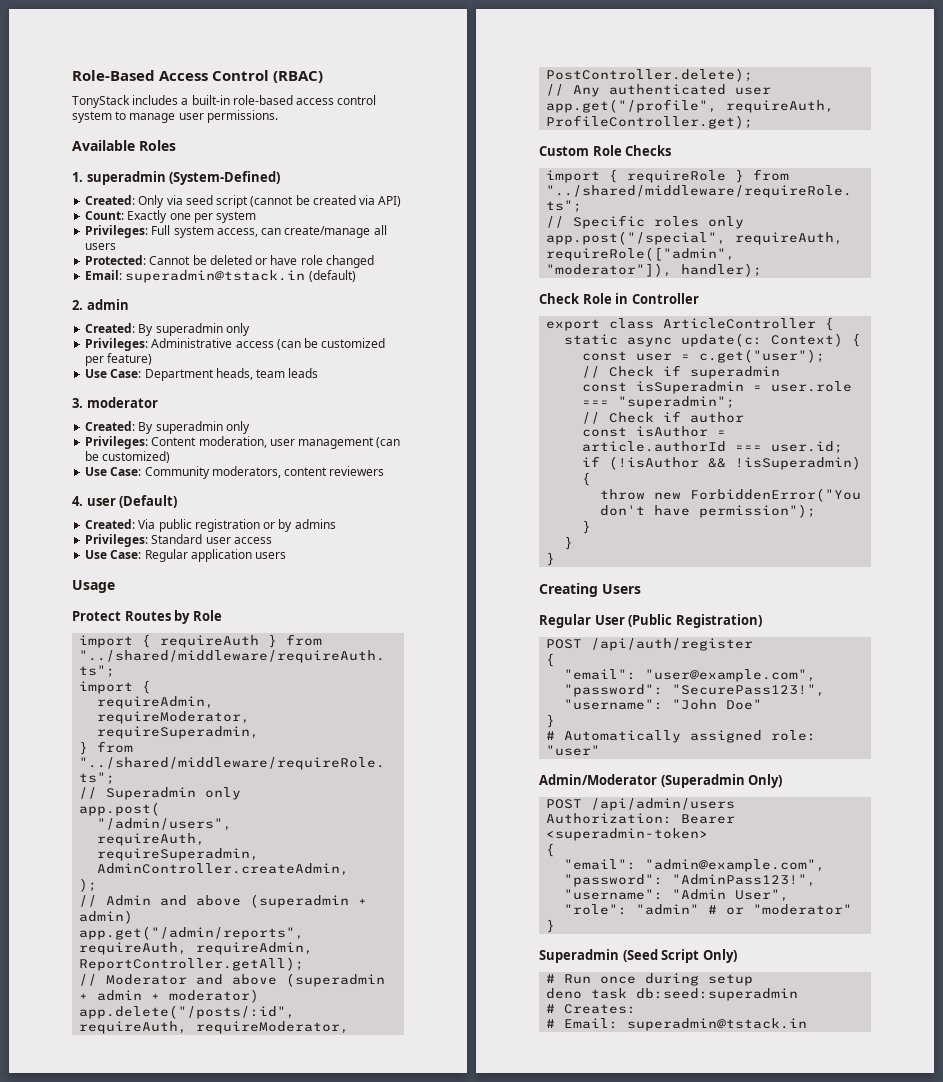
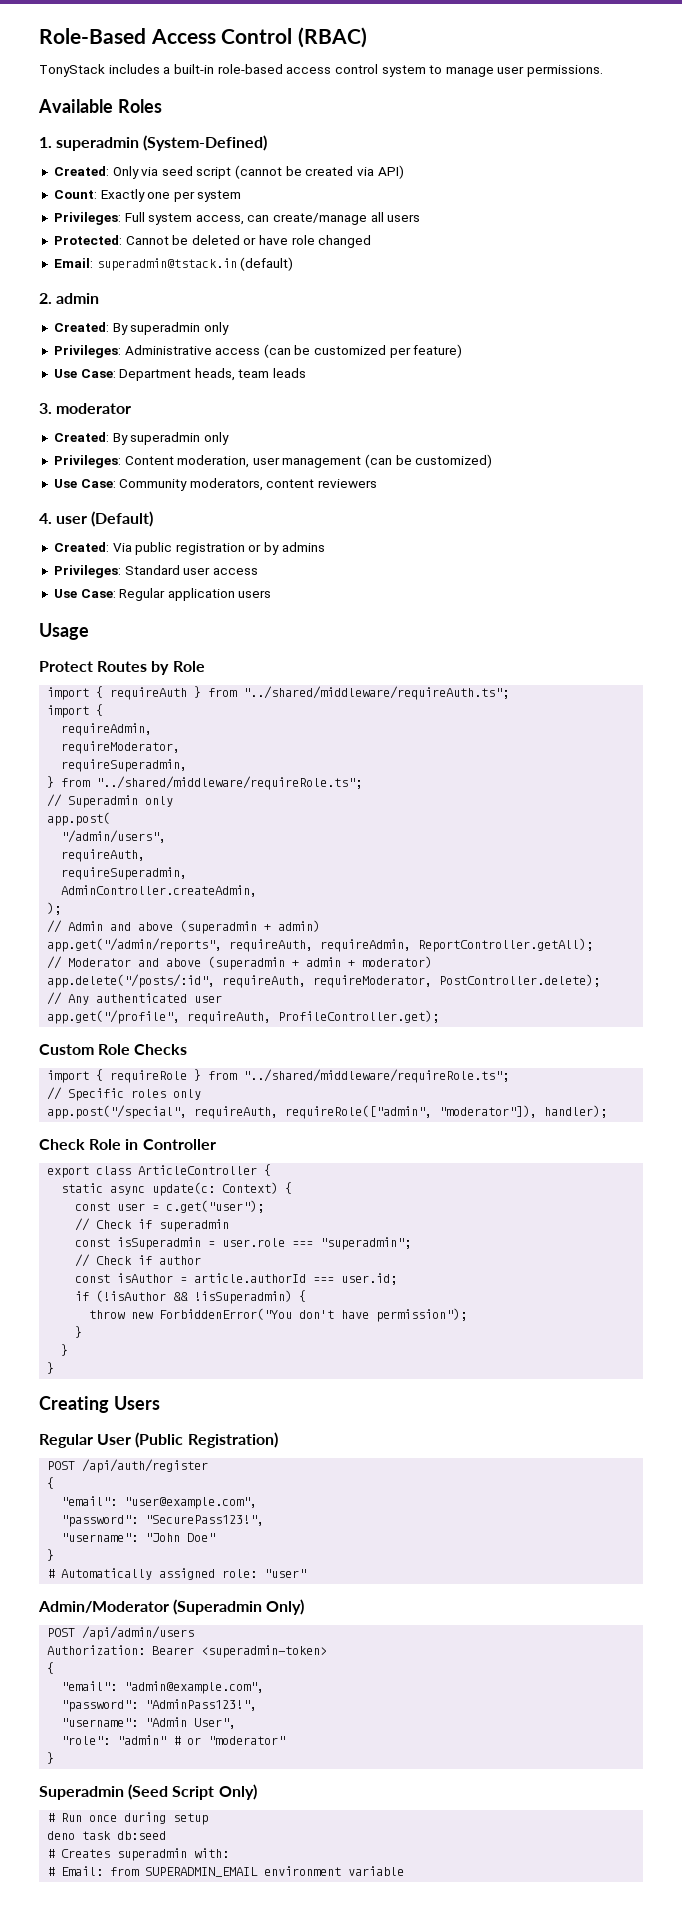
[636,988,799,1001] [546,1004,637,1014] db:seed:superadmin // # Creates: -> [117,1831,167,1840] [47,1848,230,1861] db:seed // # Creates superadmin with:
[627,1018,808,1031] superadmin@tstack.in -> [110,1866,405,1877] from SUPERADMIN_EMAIL environment variable

